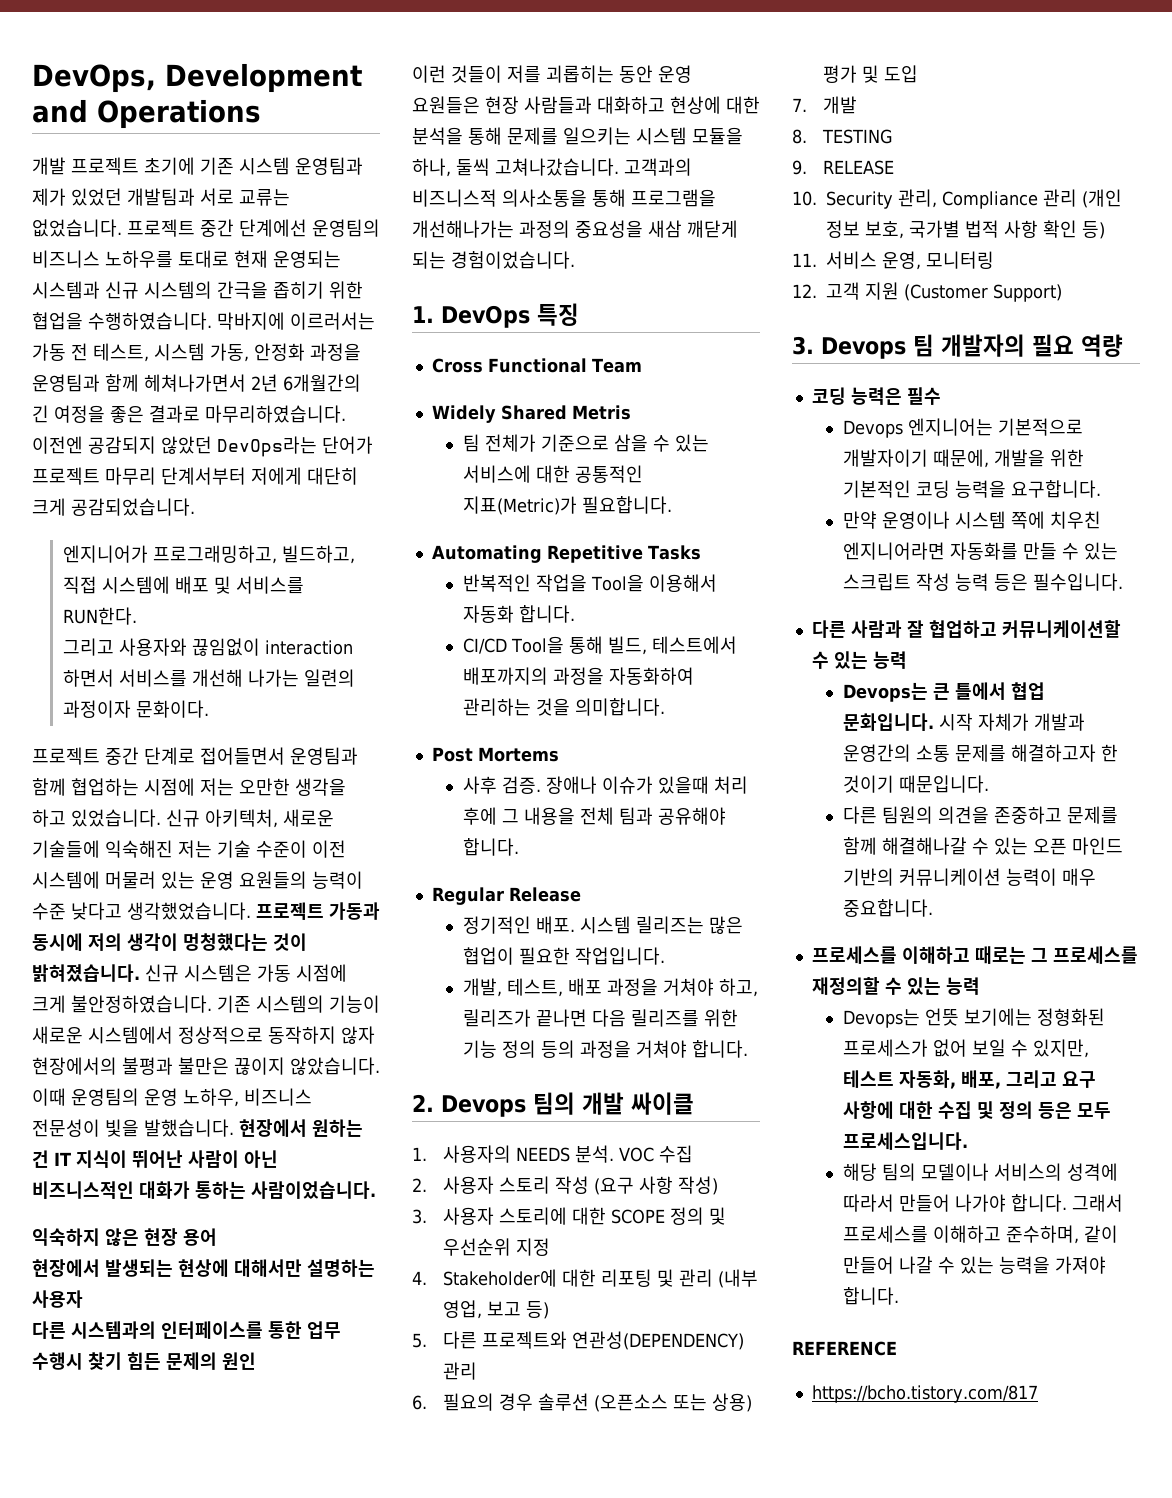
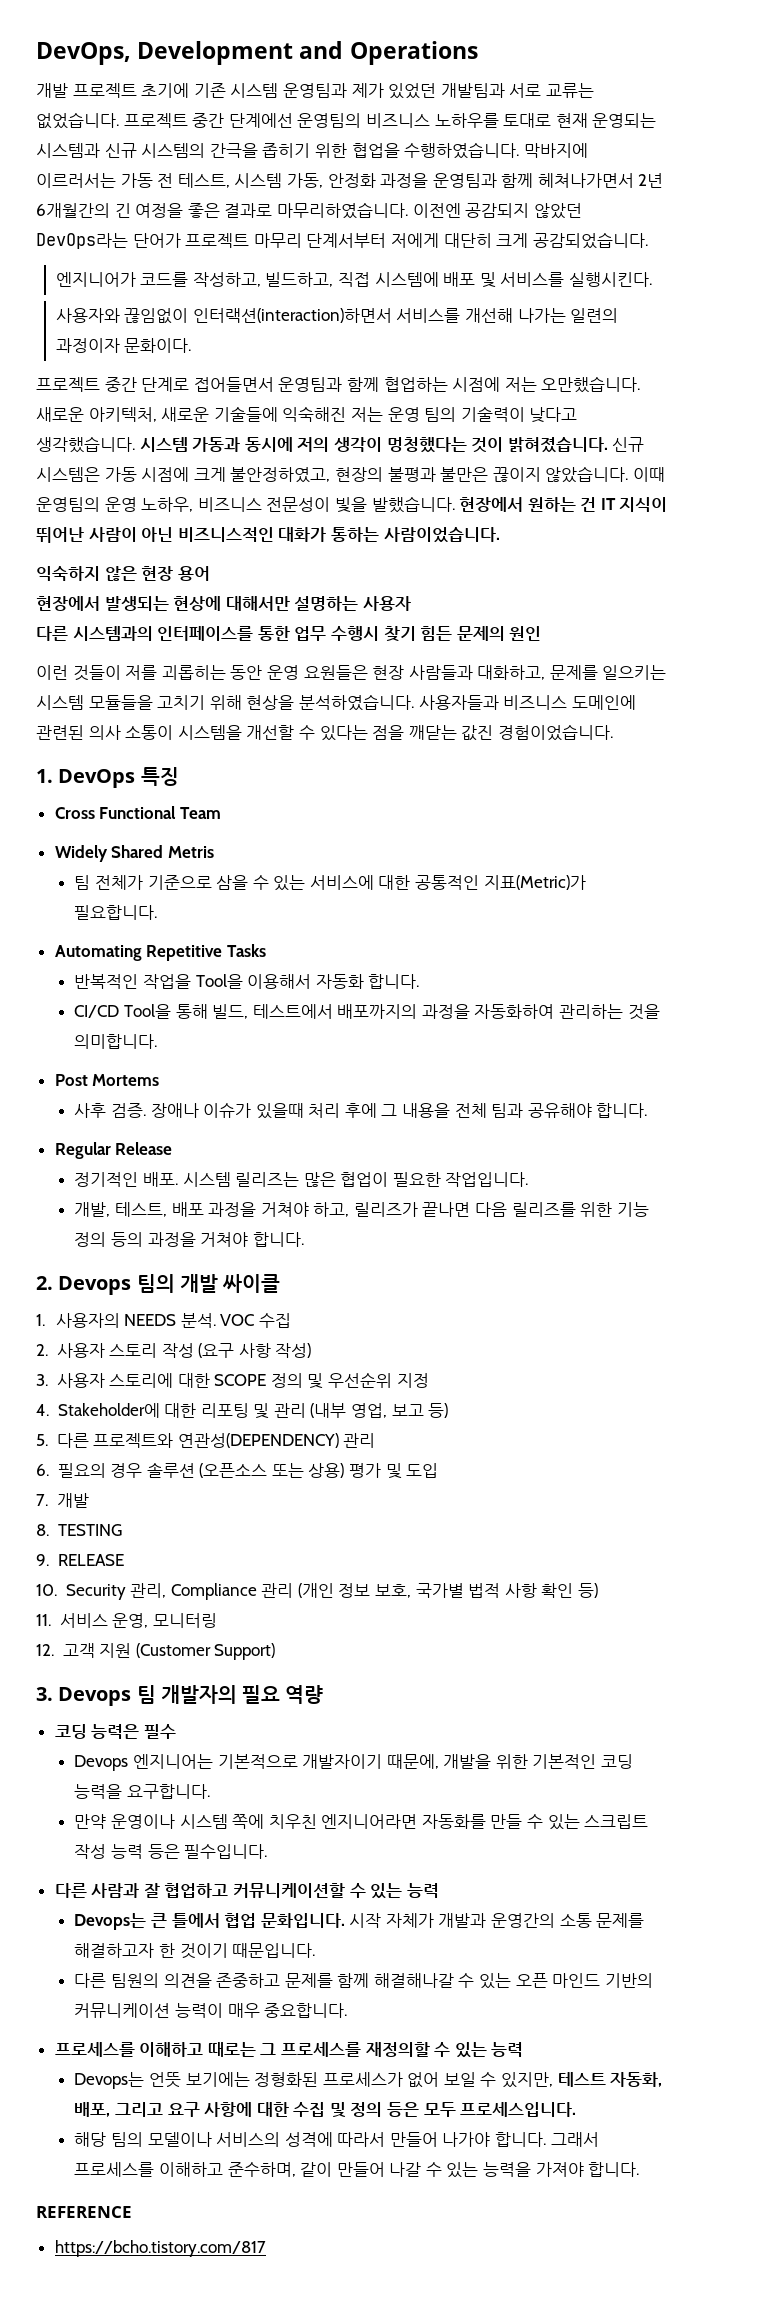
[152,545,277,564] 프로그래밍하고, -> [140,272,261,287] 코드를 작성하고,
[62,607,137,625] [62,638,353,656] [62,669,114,687] RUN한다. // 그리고 사용자와 끊임없이 interaction 하면서 -> [568,272,652,287] [55,308,392,324] 실행시킨다. // 사용자와 끊임없이 인터랙션(interaction)하면서
[239,778,346,796] [32,809,200,827] 오만한 생각을 하고 있었습니다. 신규 -> [541,376,641,393] [36,407,84,422] 오만했습니다. 새로운
[217,840,346,858] [32,871,363,889] [32,902,324,920] 기술 수준이 이전 시스템에 머물러 있는 운영 요원들의 능력이 수준 낮다고 생각했었습니다. 프로젝트 -> [387,406,578,423] [36,436,188,453] 운영 팀의 기술력이 낮다고 생각했습니다. 시스템
[71,995,380,1013] [32,1026,375,1044] [32,1057,117,1075] 불안정하였습니다. 기존 시스템의 기능이 새로운 시스템에서 정상적으로 동작하지 않자 현장에서의 -> [230,467,383,483] 불안정하였고, 현장의
[597,96,760,114] [412,127,743,145] [412,158,692,177] [412,189,716,207] [412,220,738,238] [412,251,446,269] 대화하고 현상에 대한 분석을 통해 문제를 일으키는 시스템 모듈을 하나, 둘씩 고쳐나갔습니다. 고객과의 비즈니스적 의사소통을 통해 프로그램을 개선해나가는 과정의 중요성을 새삼 깨닫게 되는 -> [477,665,667,680] [36,694,636,711] [36,725,494,741] 대화하고, 문제를 일으키는 시스템 모듈들을 고치기 위해 현상을 분석하였습니다. 사용자들과 비즈니스 도메인에 관련된 의사 소통이 시스템을 개선할 수 있다는 점을 깨닫는 값진

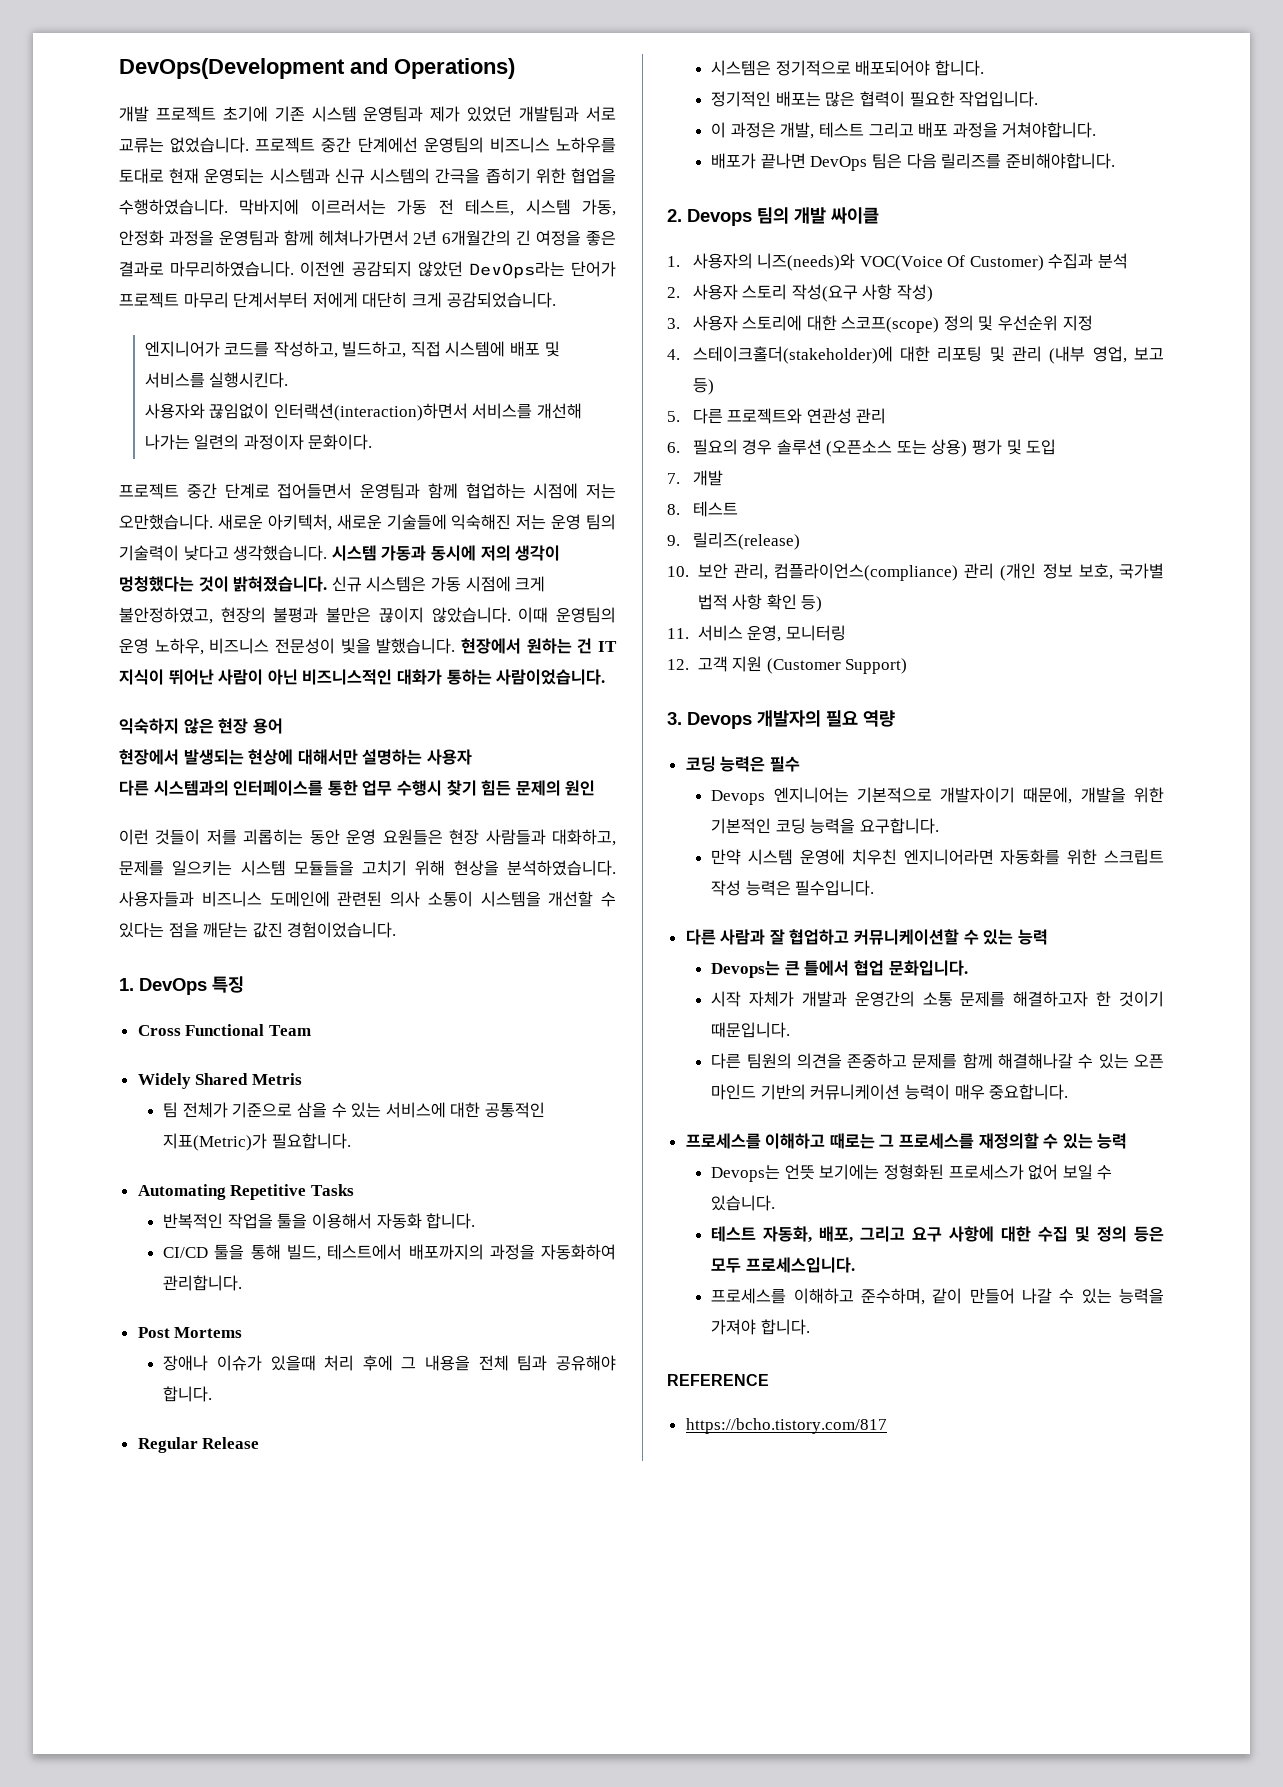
[36,41,478,65] DevOps, Development and Operations -> [119,58,515,79] DevOps(Development and Operations)
[195,974,243,989] Tool을 -> [277,1213,308,1229] 툴을
[123,1004,171,1019] Tool을 -> [214,1244,245,1260] 툴을
[559,1004,660,1020] [74,1034,158,1049] 관리하는 것을 의미합니다. -> [163,1275,243,1291] 관리합니다.
[74,1103,146,1118] 사후 검증. -> (243, 1332) none
[74,1172,529,1187] [74,1202,649,1217] [74,1232,304,1247] 정기적인 배포. 시스템 릴리즈는 많은 협업이 필요한 작업입니다. // 개발, 테스트, 배포 과정을 거쳐야 하고, 릴리즈가 끝나면 다음 릴리즈를 위한 기능 정의 등의 과정을 거쳐야 합니다. -> [711,60,984,76] [711,91,1039,107] [711,122,1097,139] [711,153,1115,171] 시스템은 정기적으로 배포되어야 합니다. // 정기적인 배포는 많은 협력이 필요한 작업입니다. // 이 과정은 개발, 테스트 그리고 배포 과정을 거쳐야합니다. // 배포가 끝나면 DevOps 팀은 다음 릴리즈를 준비해야합니다.
[124,1313,292,1328] NEEDS 분석. VOC 수집 -> [757,253,1129,271] 니즈(needs)와 VOC(Voice Of Customer) 수집과 분석
[161,1343,235,1358] 작성 (요구 -> [791,284,858,302] 작성(요구
[214,1374,267,1386] SCOPE -> [841,316,940,333] 스코프(scope)
[57,1403,160,1418] Stakeholder에 -> [692,346,893,364] 스테이크홀더(stakeholder)에
[177,1433,339,1448] 연관성(DEPENDENCY) -> [806,408,852,424] 연관성
[57,1524,122,1536] TESTING -> [692,501,738,517] 테스트
[57,1554,124,1566] RELEASE -> [692,532,800,550] 릴리즈(release)
[65,1583,257,1600] Security 관리, Compliance -> [697,563,958,581] 보안 관리, 컴플라이언스(compliance)
[136,1685,156,1704] 팀 -> (752, 720) none
[110,1814,649,1830] [74,1844,180,1859] 운영이나 시스템 쪽에 치우친 엔지니어라면 자동화를 만들 수 있는 스크립트 작성 능력 등은 -> [748,849,1164,865] [711,880,791,896] 시스템 운영에 치우친 엔지니어라면 자동화를 위한 스크립트 작성 능력은
(345, 1920) none -> (968, 968) //
[501,2072,554,2088] 있지만, -> [711,1195,776,1211] 있습니다. //
[74,2132,599,2147] 해당 팀의 모델이나 서비스의 성격에 따라서 만들어 나가야 합니다. 그래서 -> (855, 1265) none

